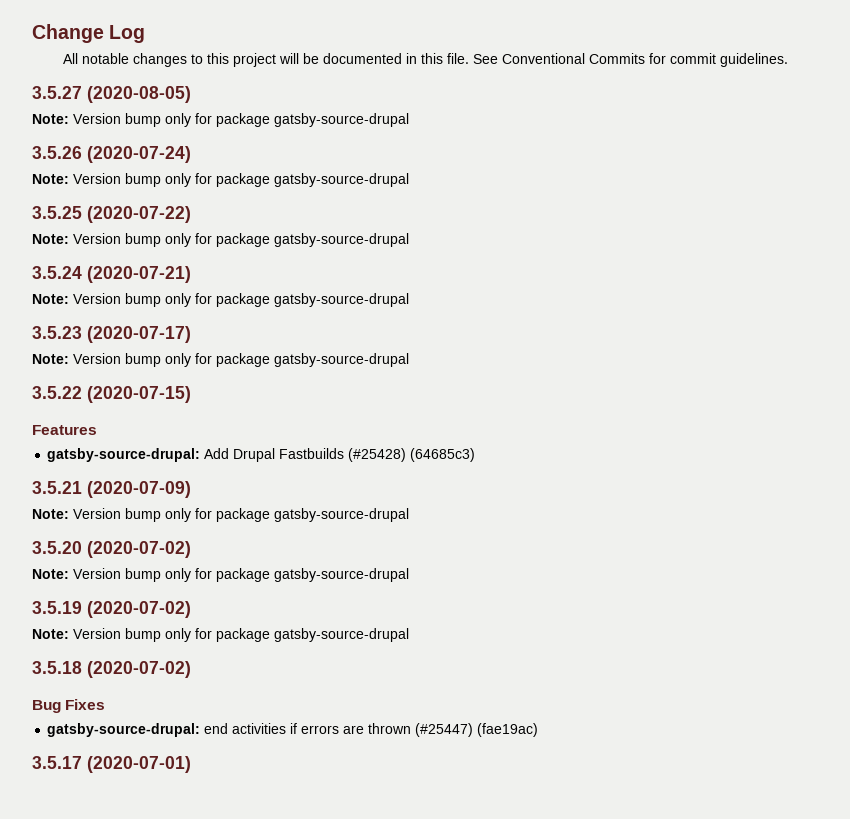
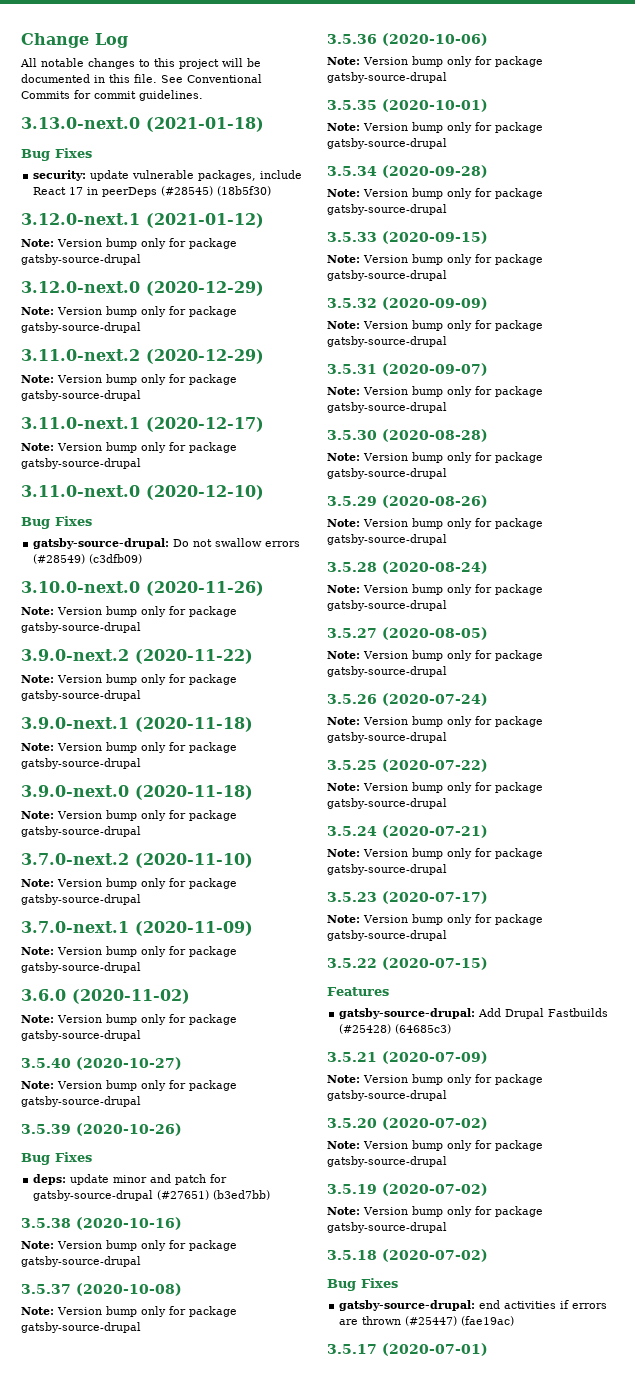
(788, 60) none -> [21,117,264,132] [21,148,92,161] [33,170,303,181] [33,186,272,197] [21,213,264,228] [21,238,237,249] [21,254,141,265] [21,281,264,296] [21,306,237,317] [21,322,141,333] [21,349,264,364] [21,374,237,385] [21,390,141,401] [21,417,264,432] [21,442,237,453] [21,458,141,469] [21,485,264,500] [21,516,92,529] [33,538,301,549] [33,554,143,564] [21,581,264,596] [21,606,237,617] [21,622,141,633] [21,649,253,664] [21,674,237,685] [21,690,141,701] [21,717,253,732] [21,742,237,753] [21,758,141,769] [21,785,253,800] [21,810,237,821] [21,826,141,837] [21,853,253,868] [21,878,237,889] [21,894,141,905] [21,921,253,936] [21,946,237,957] [21,962,141,973] [21,989,190,1004] [21,1014,237,1025] [21,1030,141,1041] [21,1057,182,1070] [21,1080,237,1091] [21,1096,141,1107] [21,1123,182,1136] [21,1152,92,1165] [33,1174,228,1185] [33,1190,271,1201] [21,1217,182,1230] [21,1240,237,1251] [21,1256,141,1267] [21,1283,182,1296] [21,1306,237,1317] [21,1322,141,1333] [327,33,488,46] [327,56,543,67] [327,72,447,83] [327,99,488,112] [327,122,543,133] [327,138,447,149] [327,165,488,178] [327,188,543,199] [327,204,447,215] [327,231,488,244] [327,254,543,265] [327,270,447,281] [327,297,488,310] [327,320,543,331] [327,336,447,347] [327,363,488,376] [327,386,543,397] [327,402,447,413] [327,429,488,442] [327,452,543,463] [327,468,447,479] [327,495,488,508] [327,518,543,529] [327,534,447,545] [327,561,488,574] [327,584,543,595] [327,600,447,611] // 3.13.0-next.0 (2021-01-18) // Bug Fixes // security: update vulnerable packages, include React 17 in peerDeps (#28545) (18b5f30) // 3.12.0-next.1 (2021-01-12) // Note: Version bump only for package gatsby-source-drupal // 3.12.0-next.0 (2020-12-29) // Note: Version bump only for package gatsby-source-drupal // 3.11.0-next.2 (2020-12-29) // Note: Version bump only for package gatsby-source-drupal // 3.11.0-next.1 (2020-12-17) // Note: Version bump only for package gatsby-source-drupal // 3.11.0-next.0 (2020-12-10) // Bug Fixes // gatsby-source-drupal: Do not swallow errors (#28549) (c3dfb09) // 3.10.0-next.0 (2020-11-26) // Note: Version bump only for package gatsby-source-drupal // 3.9.0-next.2 (2020-11-22) // Note: Version bump only for package gatsby-source-drupal // 3.9.0-next.1 (2020-11-18) // Note: Version bump only for package gatsby-source-drupal // 3.9.0-next.0 (2020-11-18) // Note: Version bump only for package gatsby-source-drupal // 3.7.0-next.2 (2020-11-10) // Note: Version bump only for package gatsby-source-drupal // 3.7.0-next.1 (2020-11-09) // Note: Version bump only for package gatsby-source-drupal // 3.6.0 (2020-11-02) // Note: Version bump only for package gatsby-source-drupal // 3.5.40 (2020-10-27) // Note: Version bump only for package gatsby-source-drupal // 3.5.39 (2020-10-26) // Bug Fixes // deps: update minor and patch for gatsby-source-drupal (#27651) (b3ed7bb) // 3.5.38 (2020-10-16) // Note: Version bump only for package gatsby-source-drupal // 3.5.37 (2020-10-08) // Note: Version bump only for package gatsby-source-drupal // 3.5.36 (2020-10-06) // Note: Version bump only for package gatsby-source-drupal // 3.5.35 (2020-10-01) // Note: Version bump only for package gatsby-source-drupal // 3.5.34 (2020-09-28) // Note: Version bump only for package gatsby-source-drupal // 3.5.33 (2020-09-15) // Note: Version bump only for package gatsby-source-drupal // 3.5.32 (2020-09-09) // Note: Version bump only for package gatsby-source-drupal // 3.5.31 (2020-09-07) // Note: Version bump only for package gatsby-source-drupal // 3.5.30 (2020-08-28) // Note: Version bump only for package gatsby-source-drupal // 3.5.29 (2020-08-26) // Note: Version bump only for package gatsby-source-drupal // 3.5.28 (2020-08-24) // Note: Version bump only for package gatsby-source-drupal

